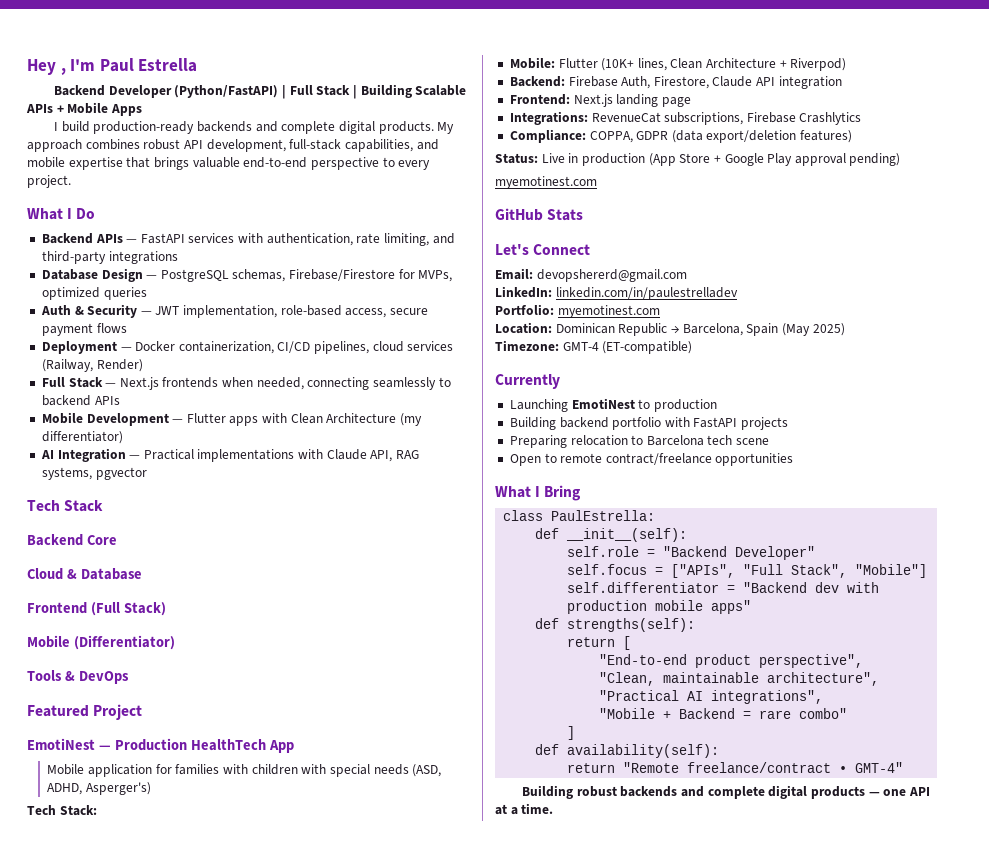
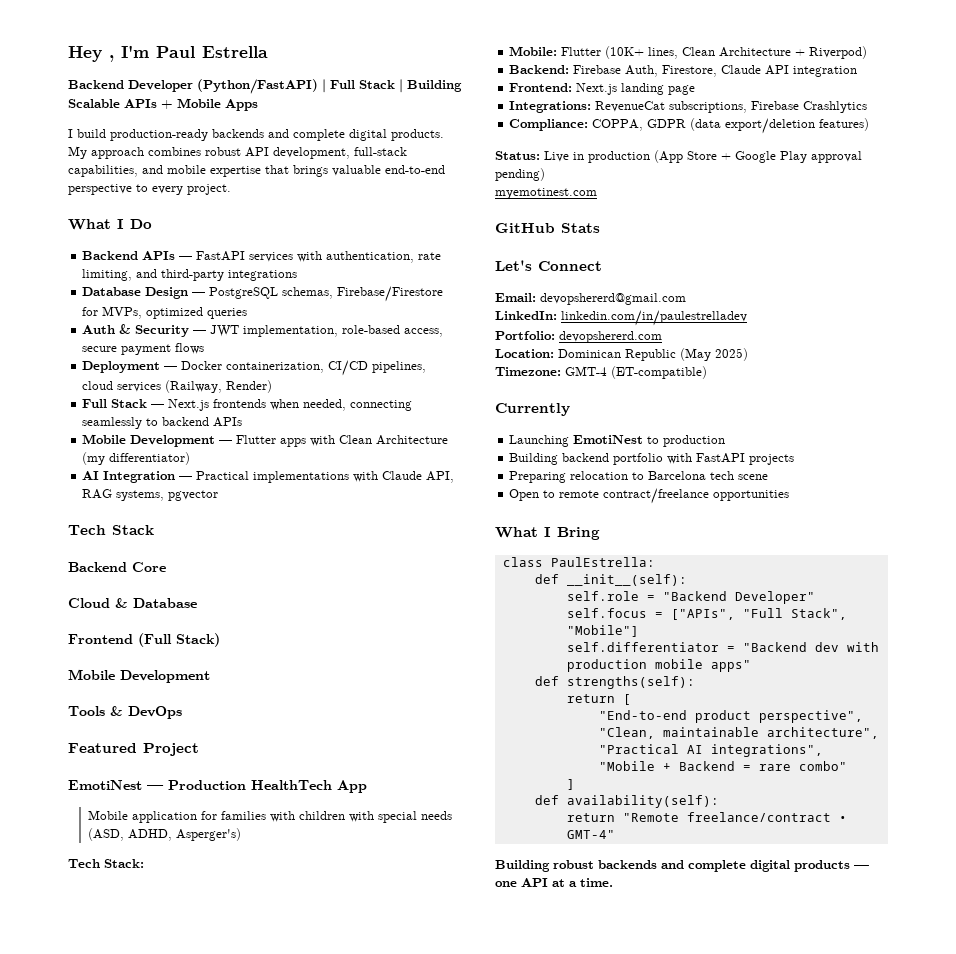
[73,635,175,650] (Differentiator) -> [120,670,210,683] Development
[557,305,660,318] myemotinest.com -> [559,331,662,343] devopshererd.com
[670,323,779,336] → Barcelona, Spain -> (676, 355) none

